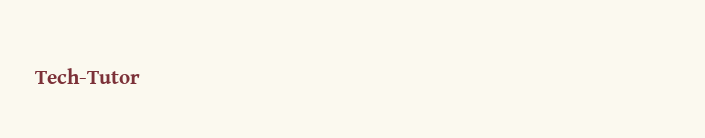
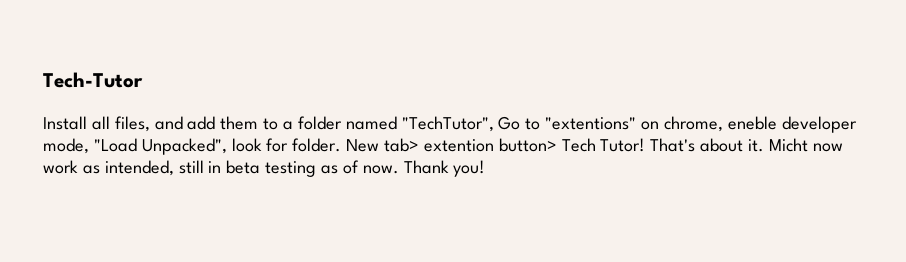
(140, 76) none -> [43,116,857,133] [43,138,843,155] [43,160,486,177] // Install all files, and add them to a folder named "TechTutor", Go to "extentions" on chrome, eneble developer mode, "Load Unpacked", look for folder. New tab> extention button> Tech Tutor! That's about it. Micht now work as intended, still in beta testing as of now. Thank you!

